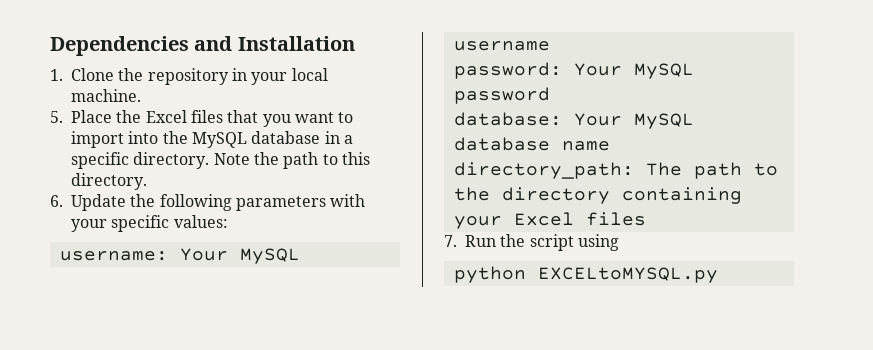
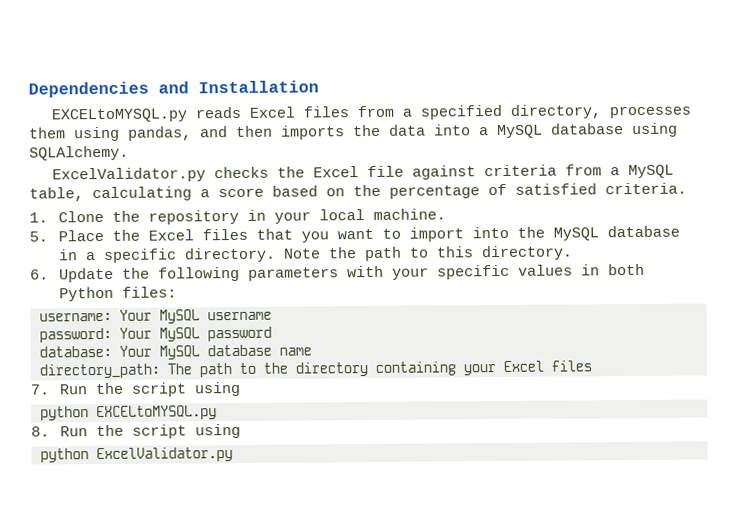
(355, 43) none -> [51,104,692,123] [29,122,678,142] [29,145,129,161] [52,164,675,183] [29,182,687,202] // EXCELtoMYSQL.py reads Excel files from a specified directory, processes them using pandas, and then imports the data into a MySQL database using SQLAlchemy. // ExcelValidator.py checks the Excel file against criteria from a MySQL table, calculating a score based on the percentage of satisfied criteria.
[173,215,228,228] values: -> [518,263,646,276] [59,286,178,302] values in both Python files:
(718, 275) none -> [31,423,242,439] [40,447,233,463] // 8. Run the script using // python ExcelValidator.py

